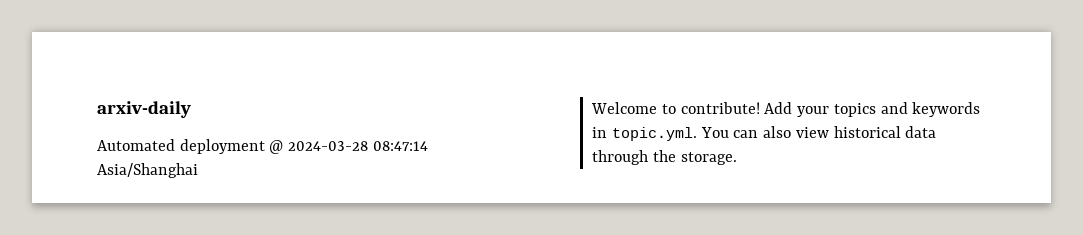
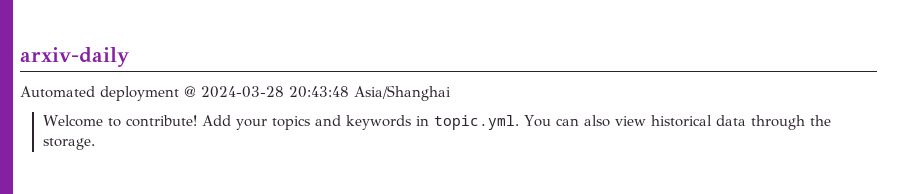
[372,141,428,151] 08:47:14 -> [289,86,349,98] 20:43:48

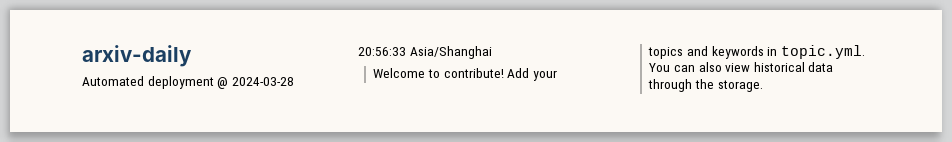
[289,86,349,98] 20:43:48 -> [358,47,406,56] 20:56:33

